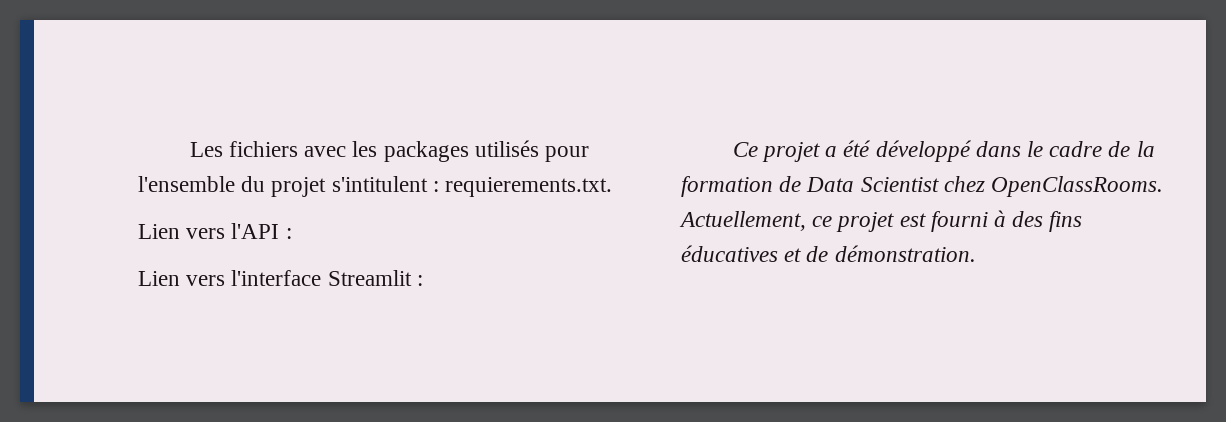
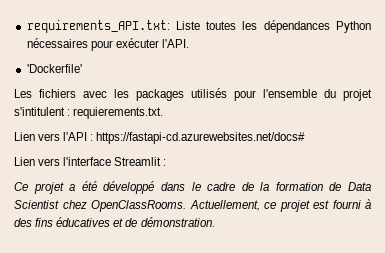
(189, 149) none -> [26,20,371,33] [26,38,189,51] [26,64,82,73] requirements_API.txt: Liste toutes les dépendances Python nécessaires pour exécuter l'API. // 'Dockerfile' //
(292, 233) none -> [96,132,306,144] https://fastapi-cd.azurewebsites.net/docs#

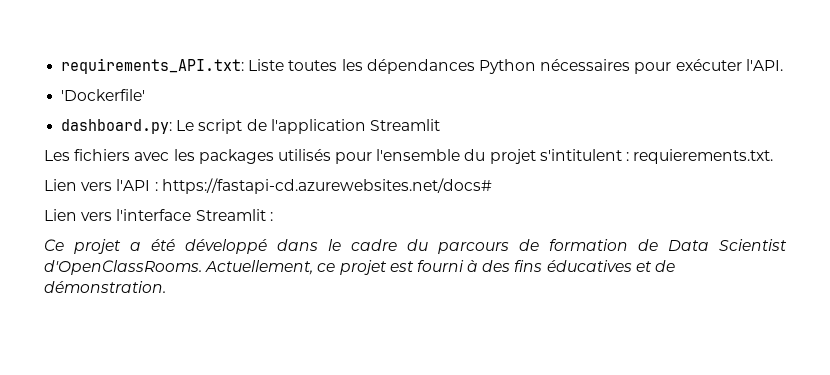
(82, 68) none -> [61,119,440,134] // dashboard.py: Le script de l'application Streamlit
[241,182,270,191] de la -> [407,239,539,254] du parcours de
[62,200,186,212] chez OpenClassRooms. -> [44,260,202,275] d'OpenClassRooms.

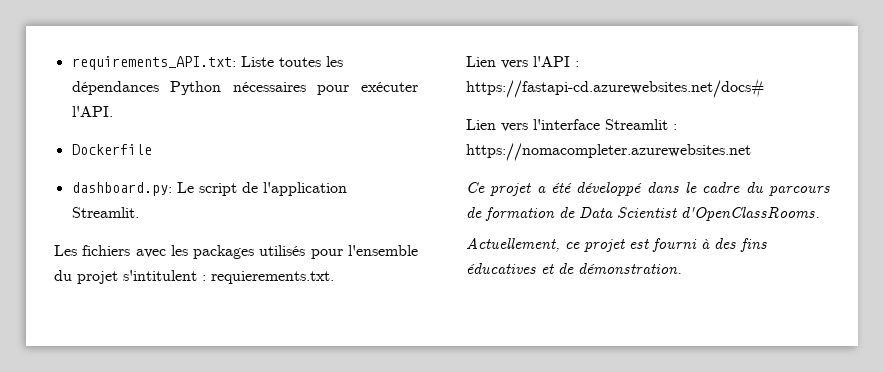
[61,89,146,101] 'Dockerfile' -> [71,144,152,155] Dockerfile
[369,119,440,131] Streamlit -> [71,207,139,218] Streamlit.
(273, 216) none -> [466,143,751,161] https://nomacompleter.azurewebsites.net
(202, 267) none -> (820, 214) //

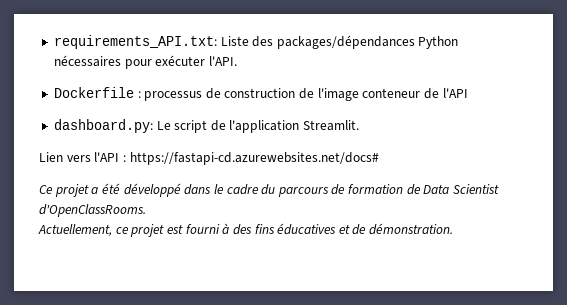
[278,56,343,67] [71,81,159,95] toutes les dépendances -> [252,35,415,49] des packages/dépendances
(152, 149) none -> [137,88,468,101] : processus de construction de l'image conteneur de l'API
[54,245,418,259] [54,270,334,284] // Les fichiers avec les packages utilisés pour l'ensemble du projet s'intitulent : requierements.txt. -> (360, 125) none
[466,119,677,132] [466,143,751,161] // Lien vers l'interface Streamlit : https://nomacompleter.azurewebsites.net -> (379, 158) none

